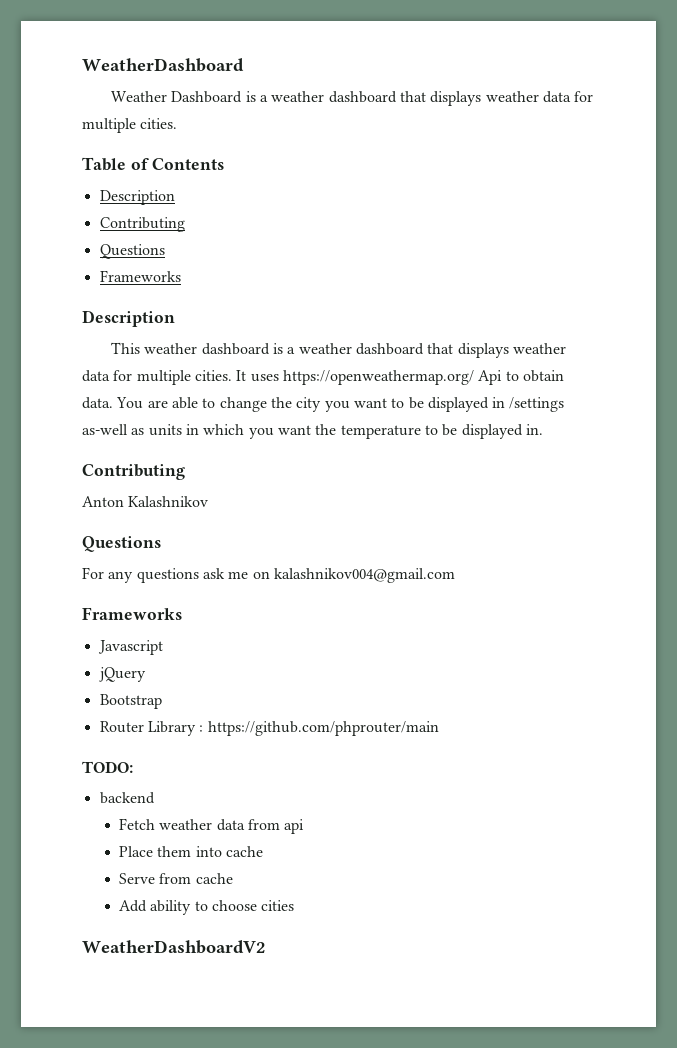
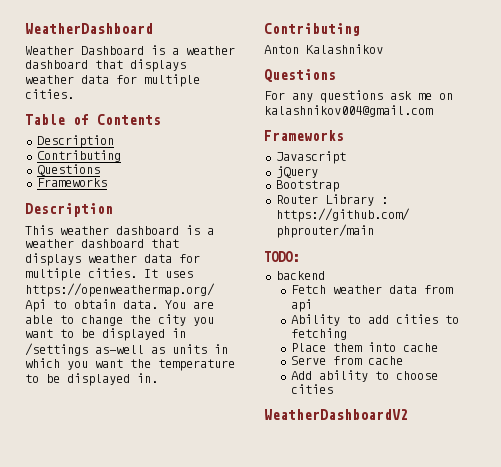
(305, 826) none -> [290,314,459,326] [290,328,347,340] // Ability to add cities to fetching

